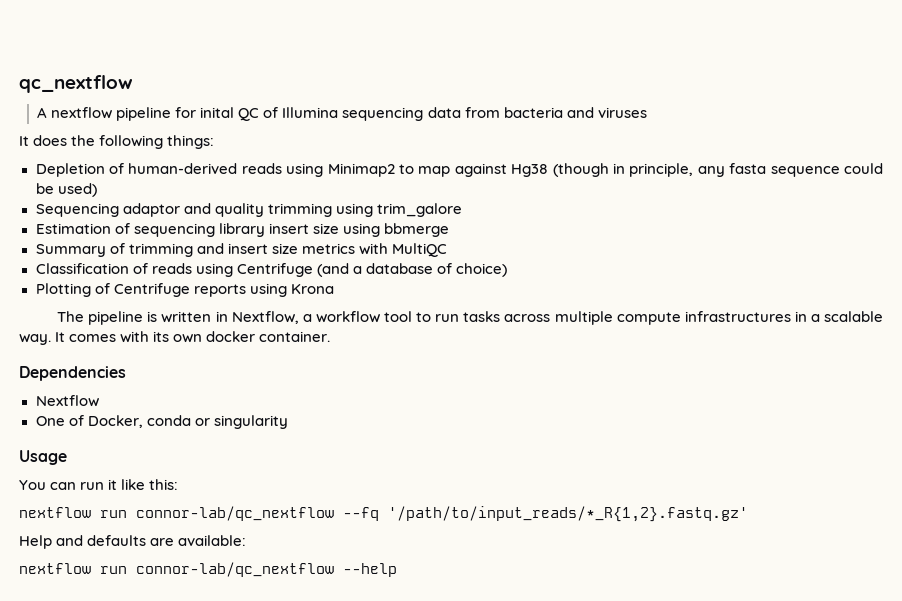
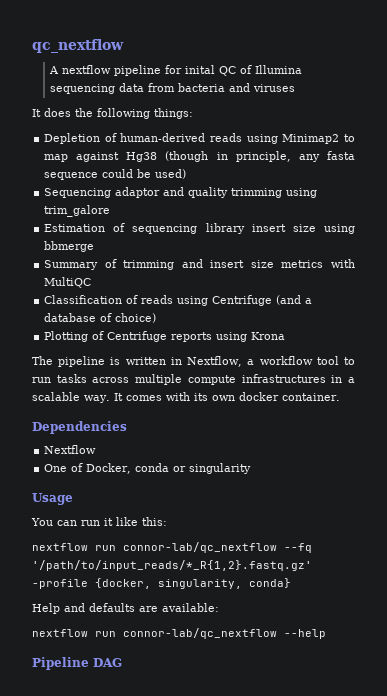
(748, 514) none -> [32,578,291,589] -profile {docker, singularity, conda}
(397, 570) none -> [32,657,122,670] // Pipeline DAG

